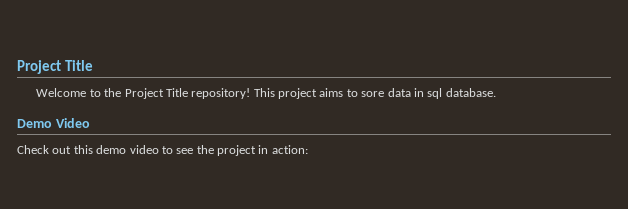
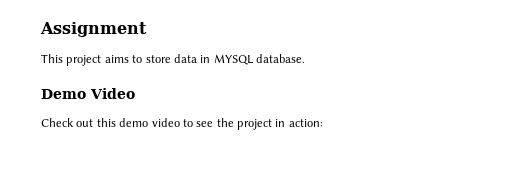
[17,60,93,74] [36,88,251,99] Project Title // Welcome to the Project Title repository! -> [40,22,147,37] Assignment //
[361,91,385,97] sore -> [145,55,171,63] store
[427,88,443,99] sql -> [213,54,254,65] MYSQL

